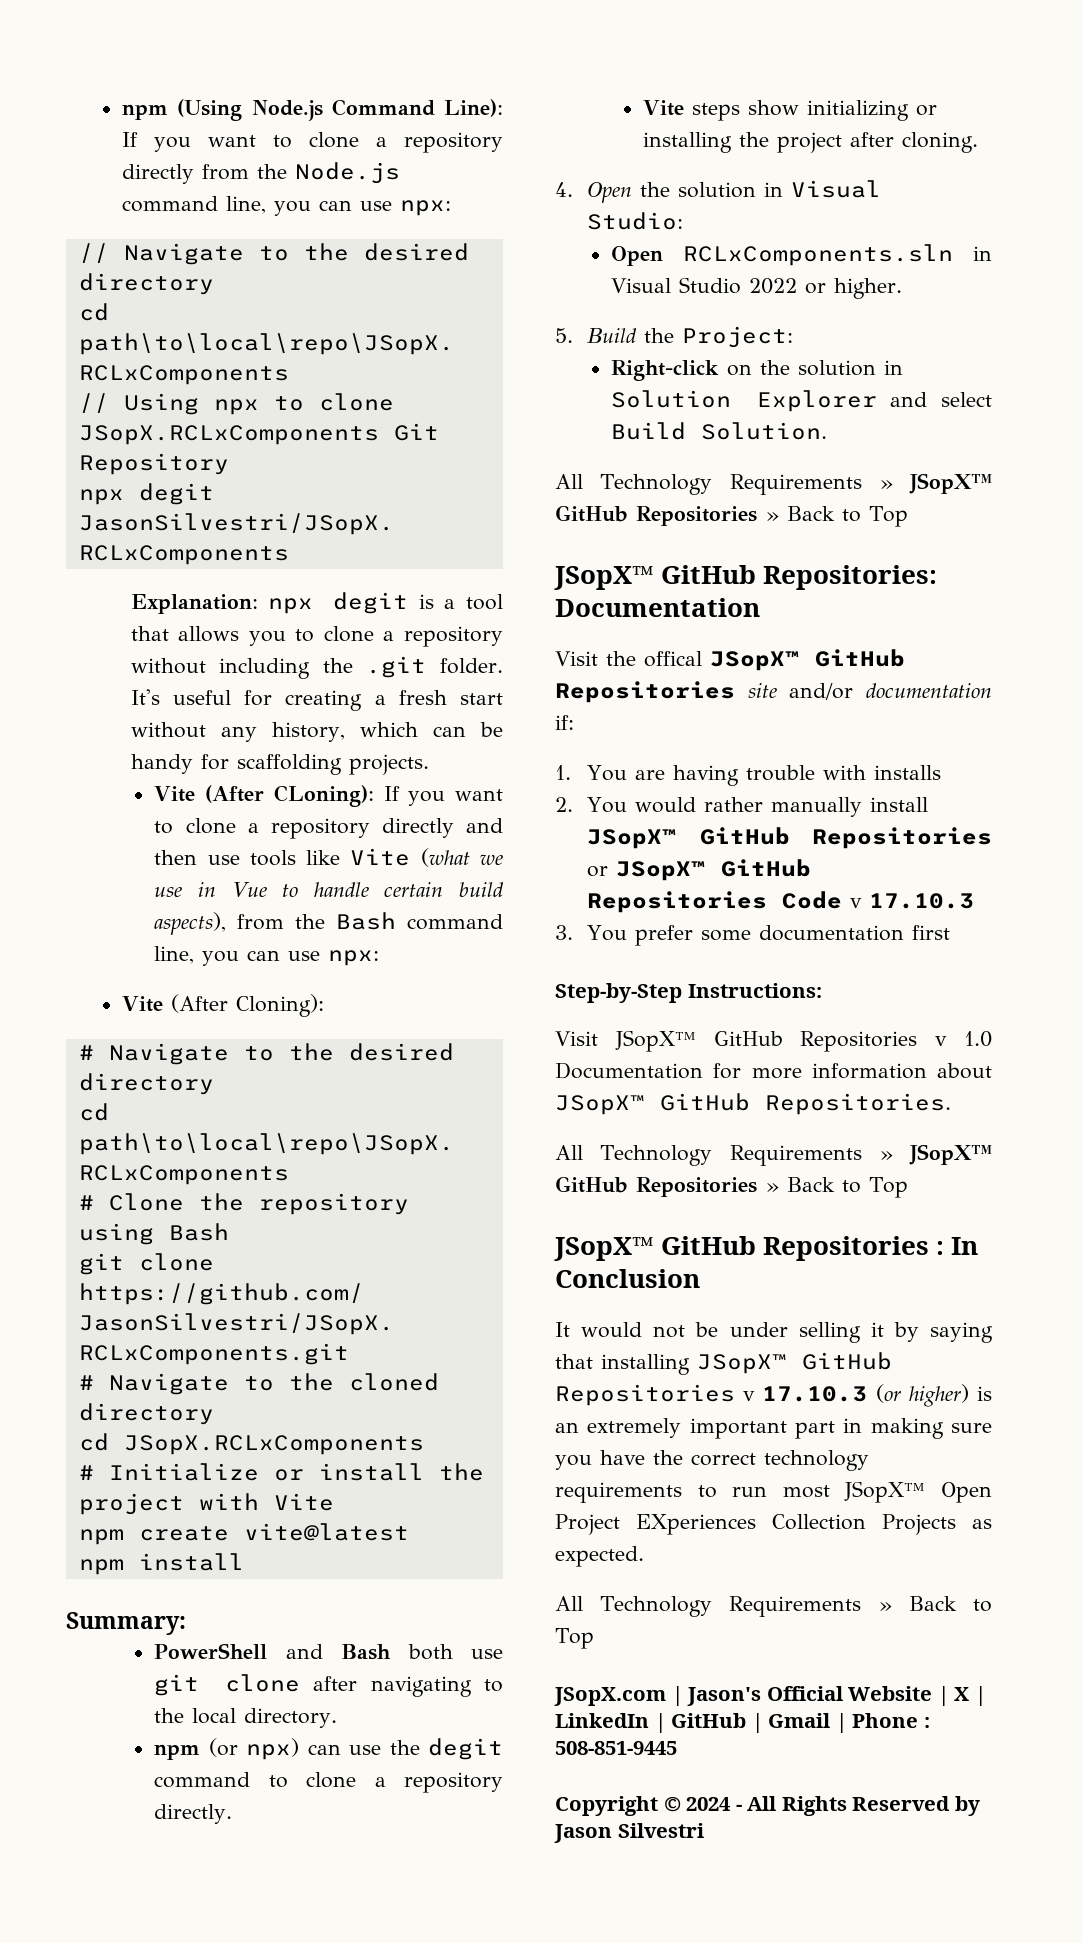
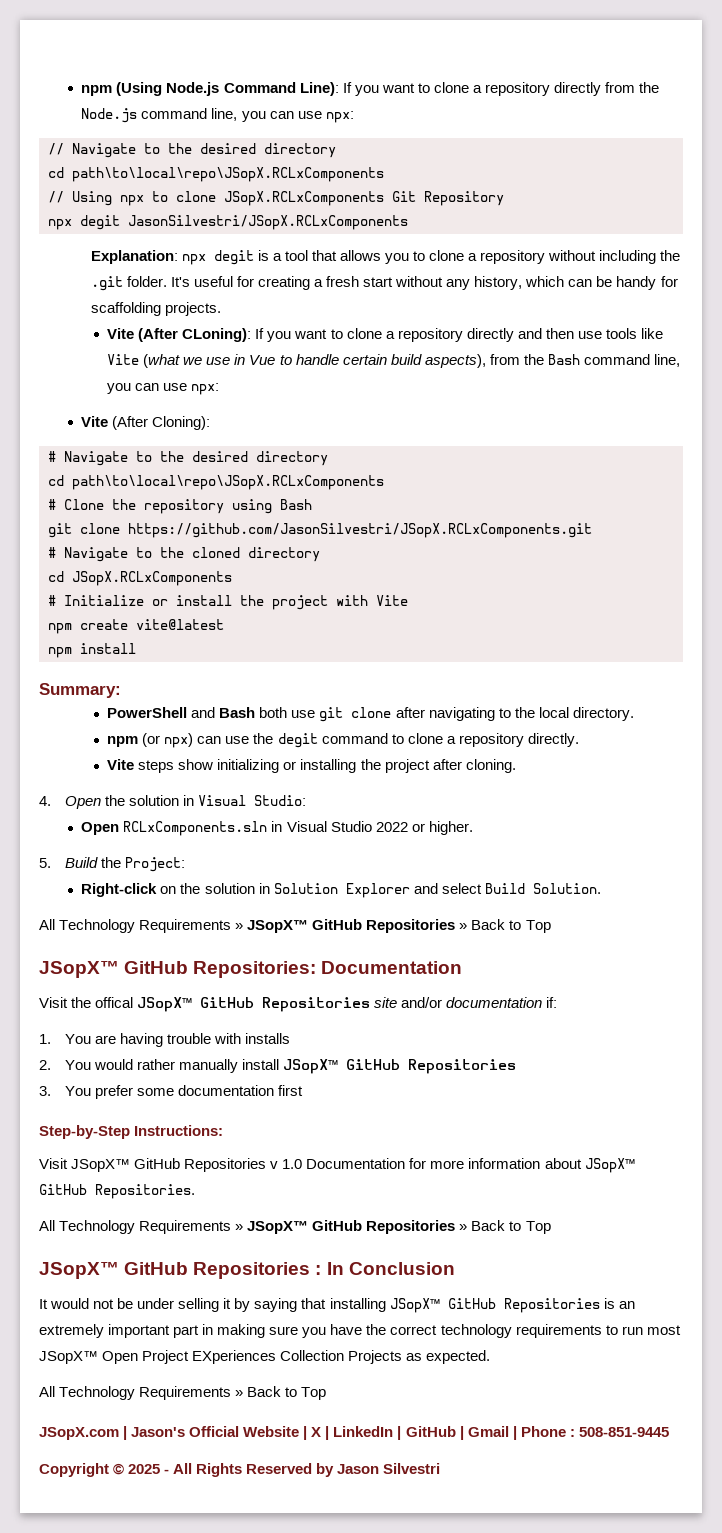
[587,859,812,881] [587,891,975,913] or JSopX™ GitHub Repositories Code v 17.10.3 -> (517, 1066) none
[743,1384,969,1407] v 17.10.3 (or higher) -> (600, 1305) none
[686,1797,732,1811] 2024 -> [128,1464,161,1474] 2025

